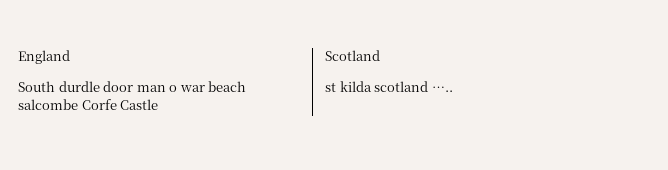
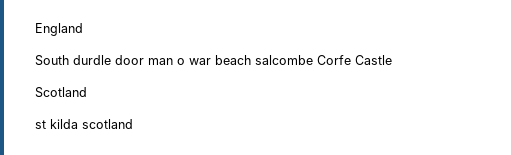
[431,86,453,92] ….. -> (133, 124) none

